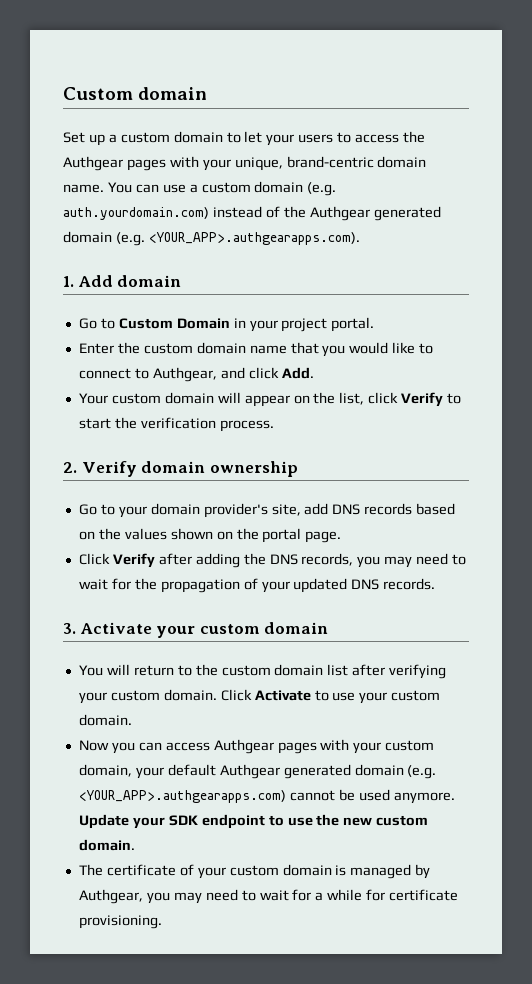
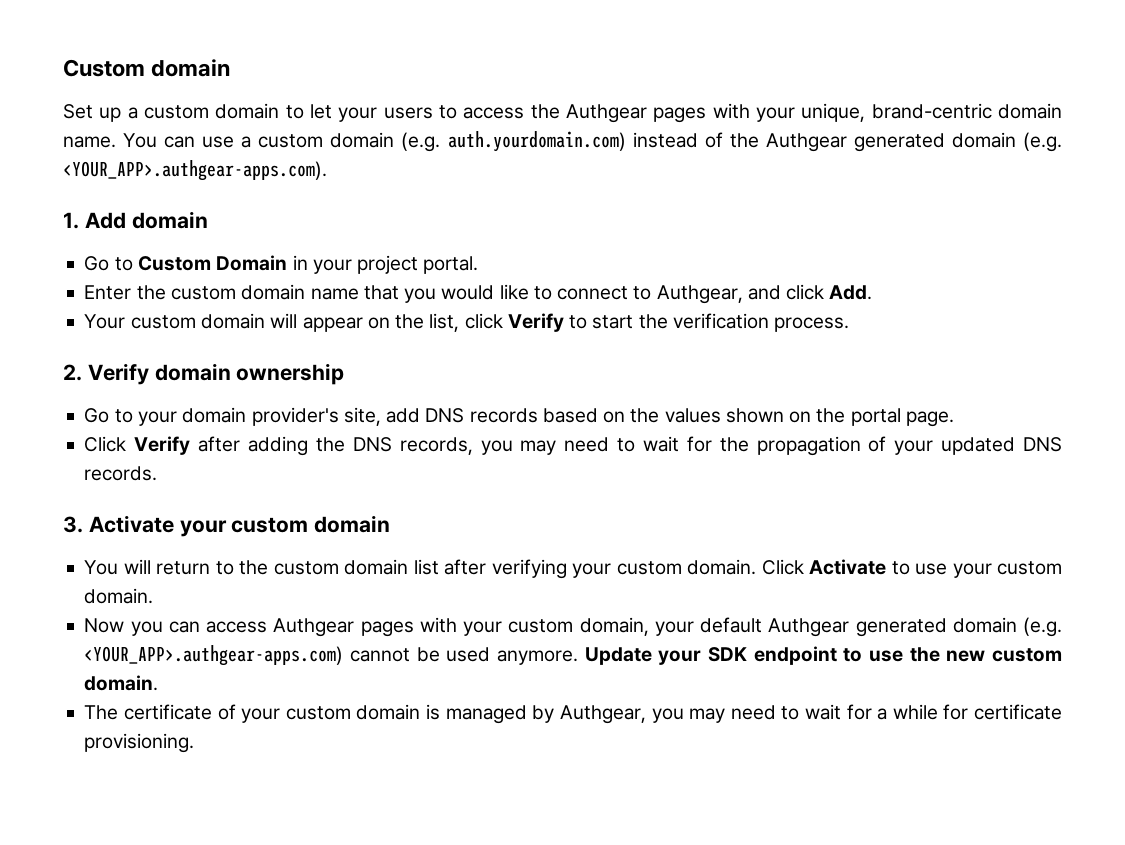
[148,232,360,245] <YOUR_APP>.authgearapps.com). -> [63,160,327,181] <YOUR_APP>.authgear-apps.com).
[78,790,286,803] <YOUR_APP>.authgearapps.com) -> [84,645,344,666] <YOUR_APP>.authgear-apps.com)

